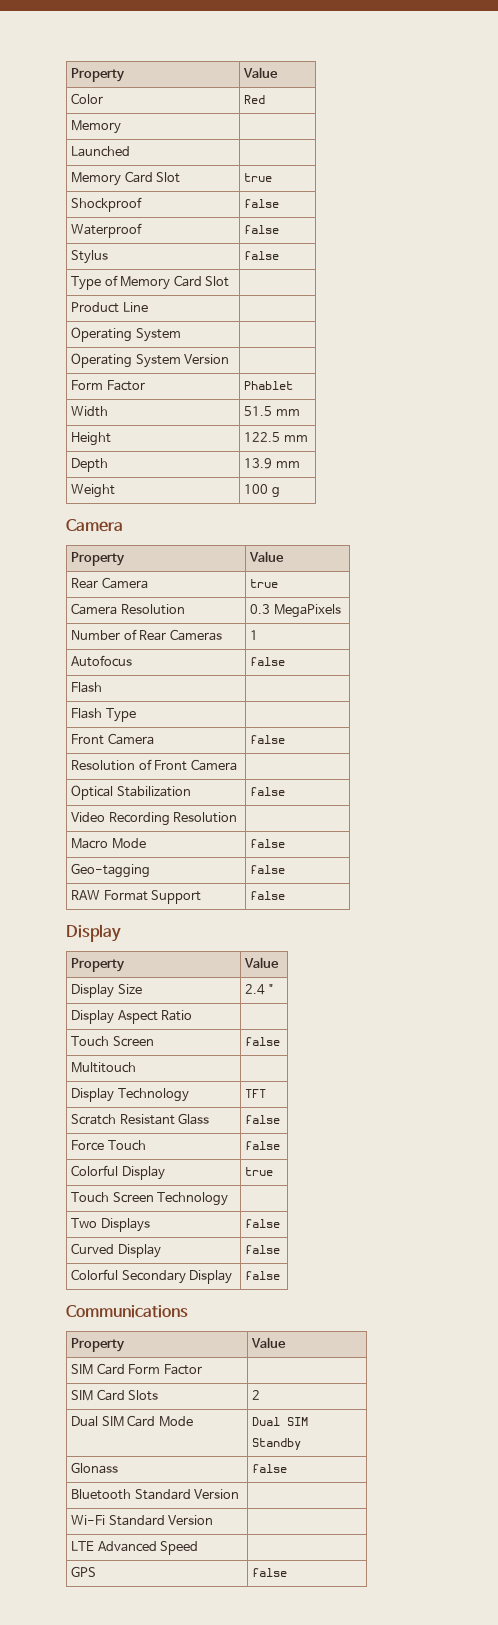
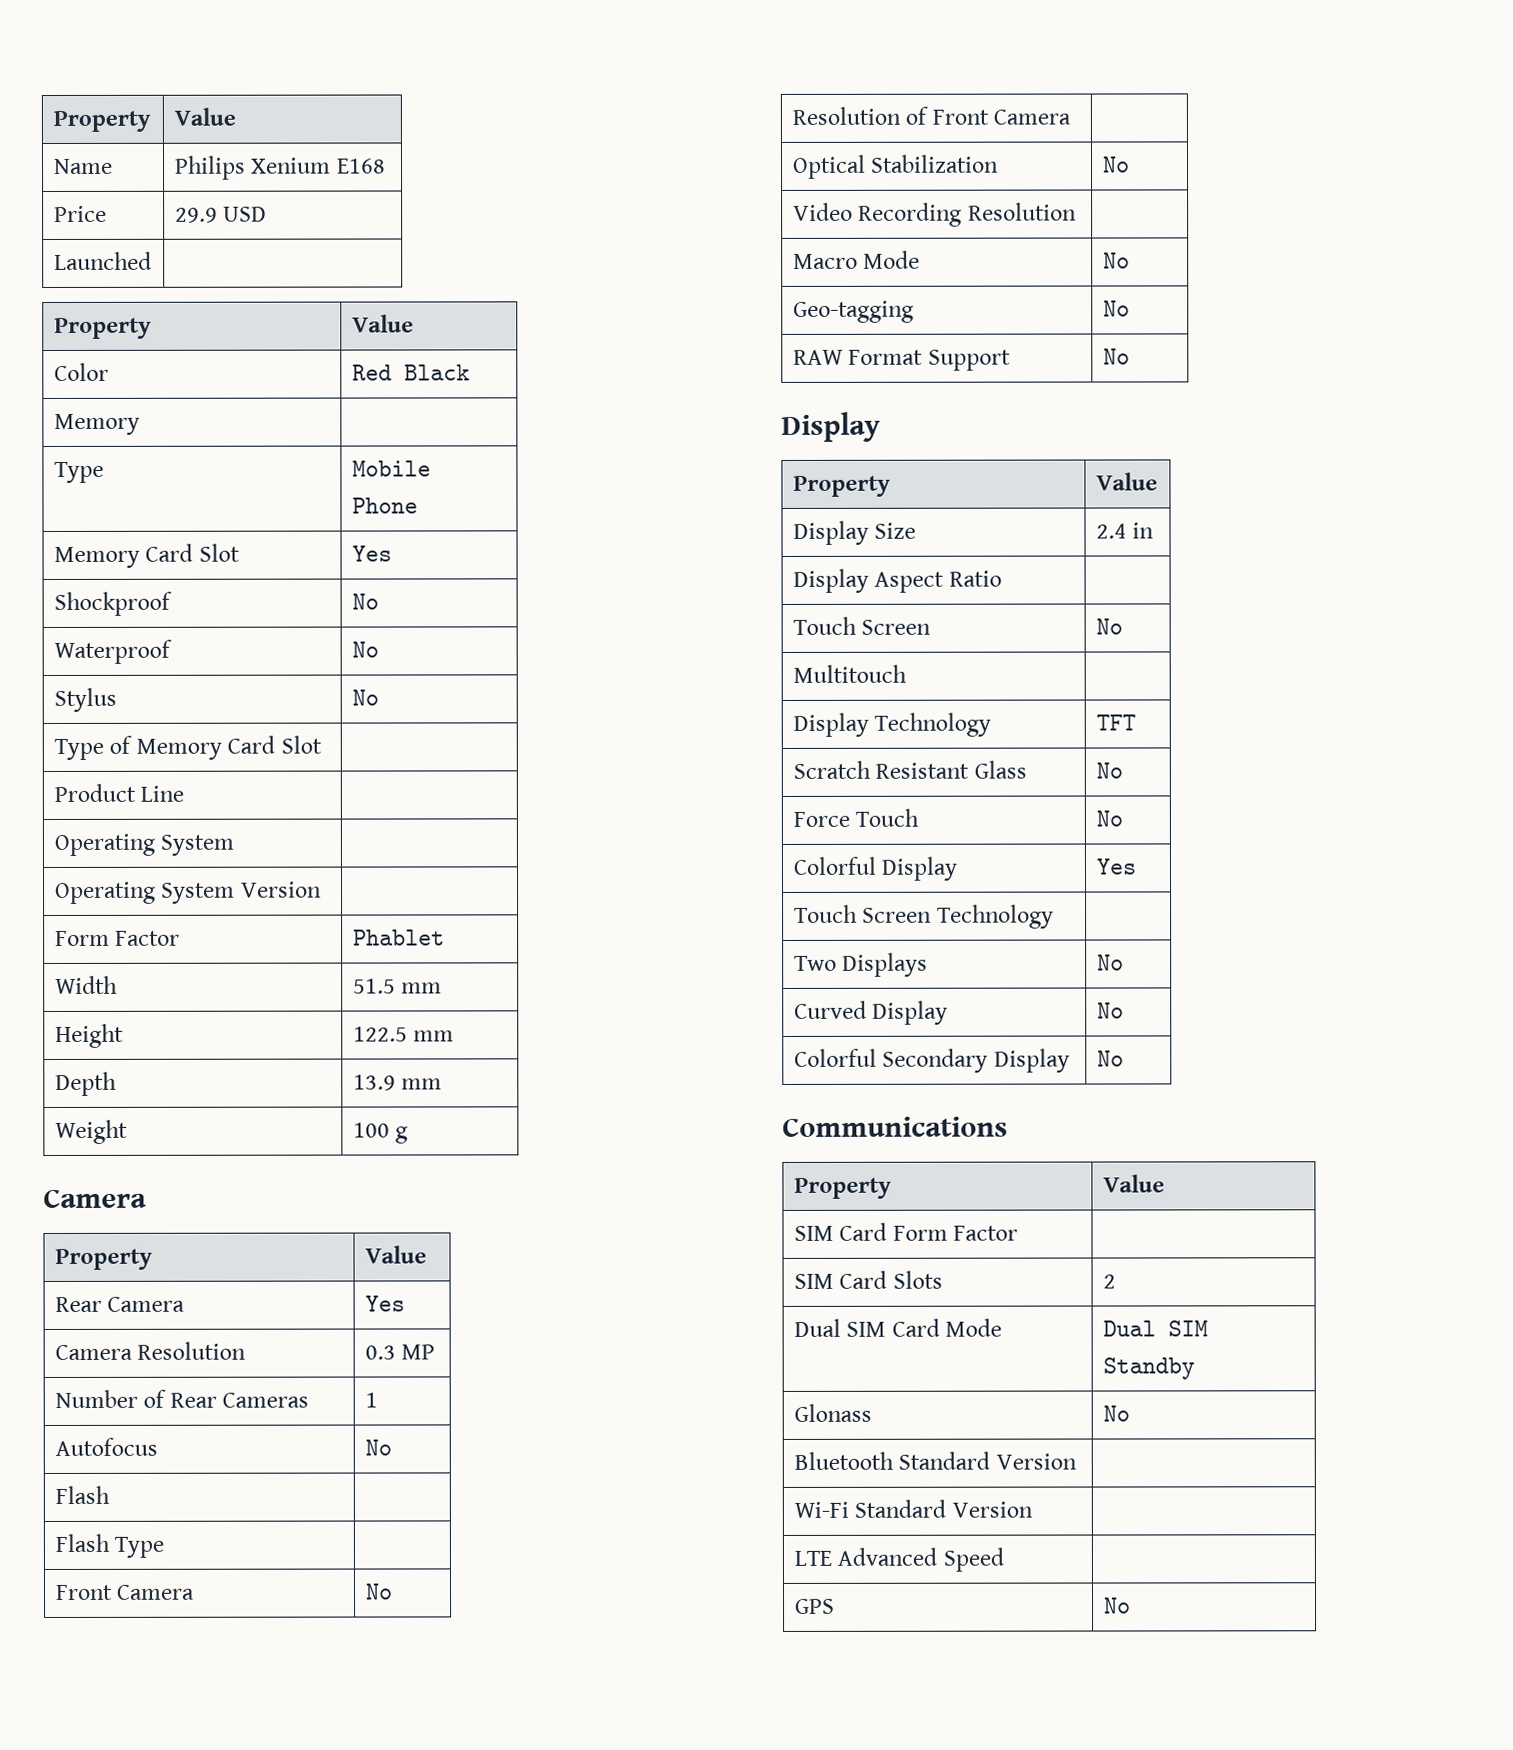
[71,68,126,82] [243,67,279,78] Property | Value -> [52,110,151,132] [173,107,236,126] [52,158,113,174] [173,155,386,180] [53,205,107,222] [174,206,268,223] [53,251,152,270] [53,317,152,339] [351,314,414,333] Property | Value // Name | Philips Xenium E168 // Price | 29.9 USD // Launched | // Property | Value
(266, 99) none -> [403,364,470,381] Black
[71,146,131,157] [71,171,181,186] [244,173,273,182] Launched | // Memory Card Slot | true -> [53,461,104,483] [351,460,431,477] [351,497,418,514] [53,543,240,568] [351,545,392,562] Type | Mobile Phone // Memory Card Slot | Yes
[244,199,280,208] false -> [351,593,379,610] No
[244,225,280,234] false -> [351,641,379,658] No
[244,251,280,260] false -> [351,689,379,706] No
[250,579,279,588] true -> [364,1295,405,1312] Yes
[273,604,341,618] MegaPixels -> [401,1344,436,1360] MP
[250,657,286,666] false -> [364,1439,392,1456] No
[250,735,286,744] false -> [364,1583,393,1600] No
[250,787,286,796] false -> [1101,156,1130,173] No
[250,839,286,848] false -> [1102,252,1130,269] No
[250,865,286,874] false -> [1102,300,1130,317] No
[250,891,286,900] false -> [1102,348,1130,365] No
[268,984,273,994] " -> [1132,522,1155,539] in
[245,1037,281,1046] false -> [1095,618,1123,635] No
[245,1115,281,1124] false -> [1095,762,1123,779] No
[245,1141,281,1150] false -> [1095,810,1123,827] No
[245,1167,274,1176] true -> [1095,858,1136,875] Yes
[245,1219,281,1228] false -> [1096,954,1124,971] No
[245,1245,281,1254] false -> [1096,1002,1124,1019] No
[245,1271,281,1280] false -> [1096,1050,1124,1067] No
[252,1464,288,1473] false -> [1102,1405,1130,1422] No
[252,1568,288,1577] false -> [1103,1597,1131,1614] No

